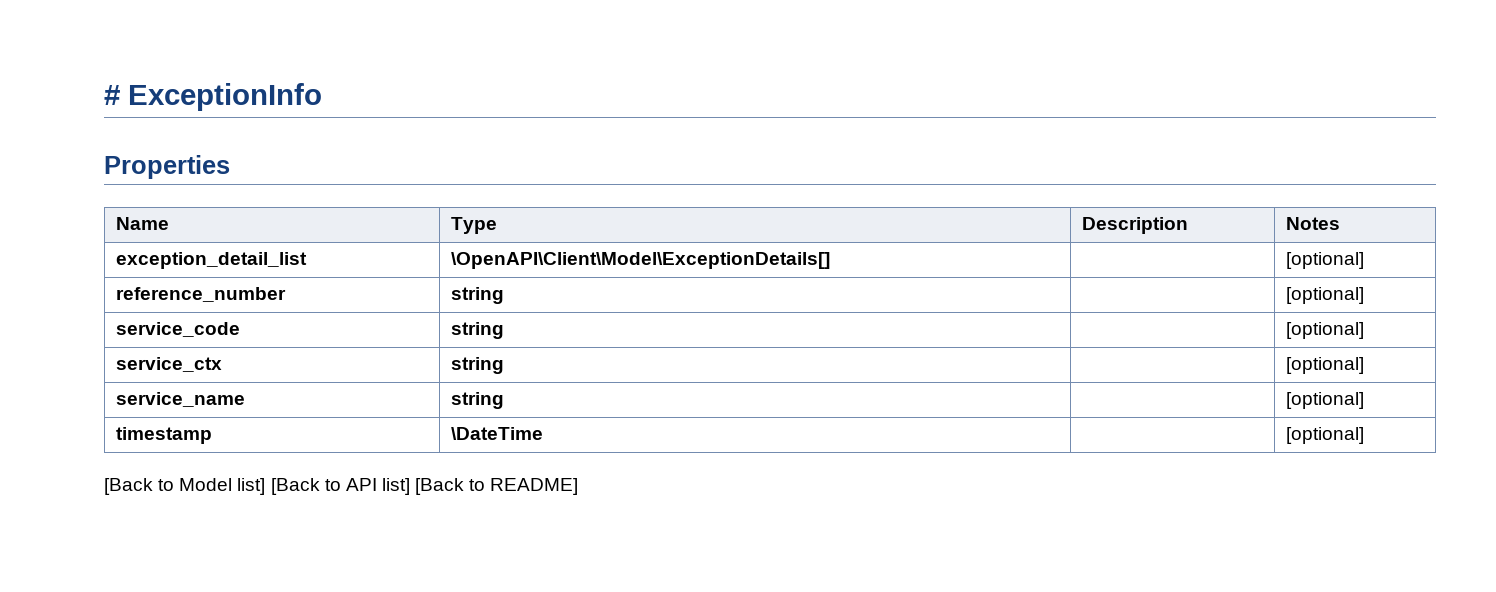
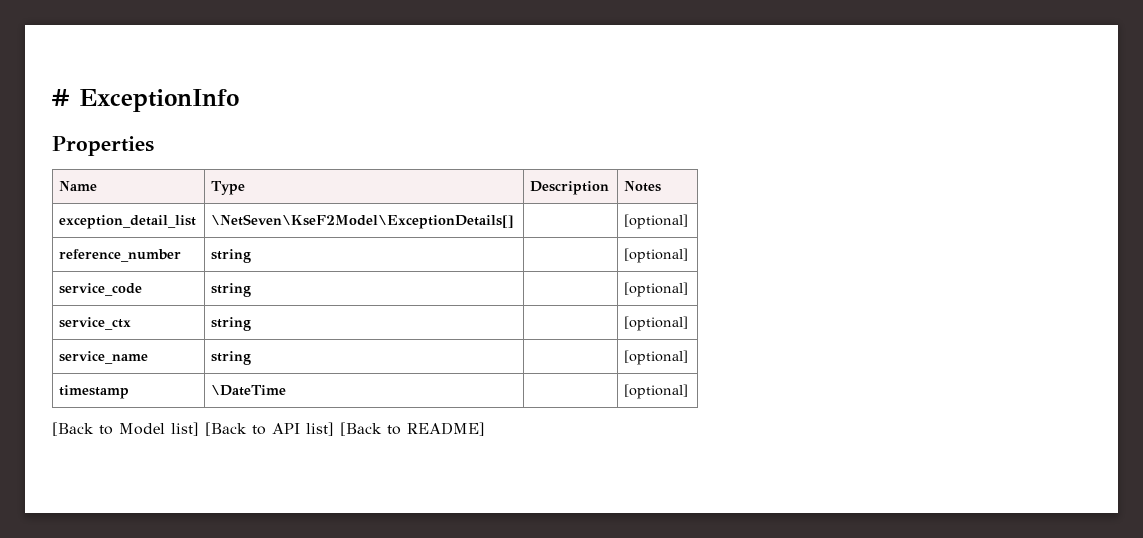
[450,252,830,269] \OpenAPI\Client\Model\ExceptionDetails[] -> [211,214,515,229] \NetSeven\KseF2Model\ExceptionDetails[]

